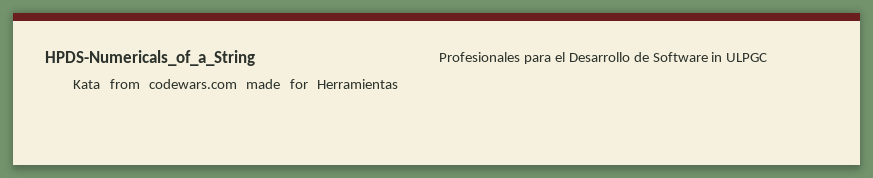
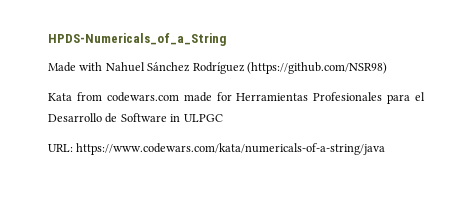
(255, 58) none -> [48,62,387,74] // Made with Nahuel Sánchez Rodríguez (https://github.com/NSR98)
(768, 57) none -> [48,143,386,155] // URL: https://www.codewars.com/kata/numericals-of-a-string/java

